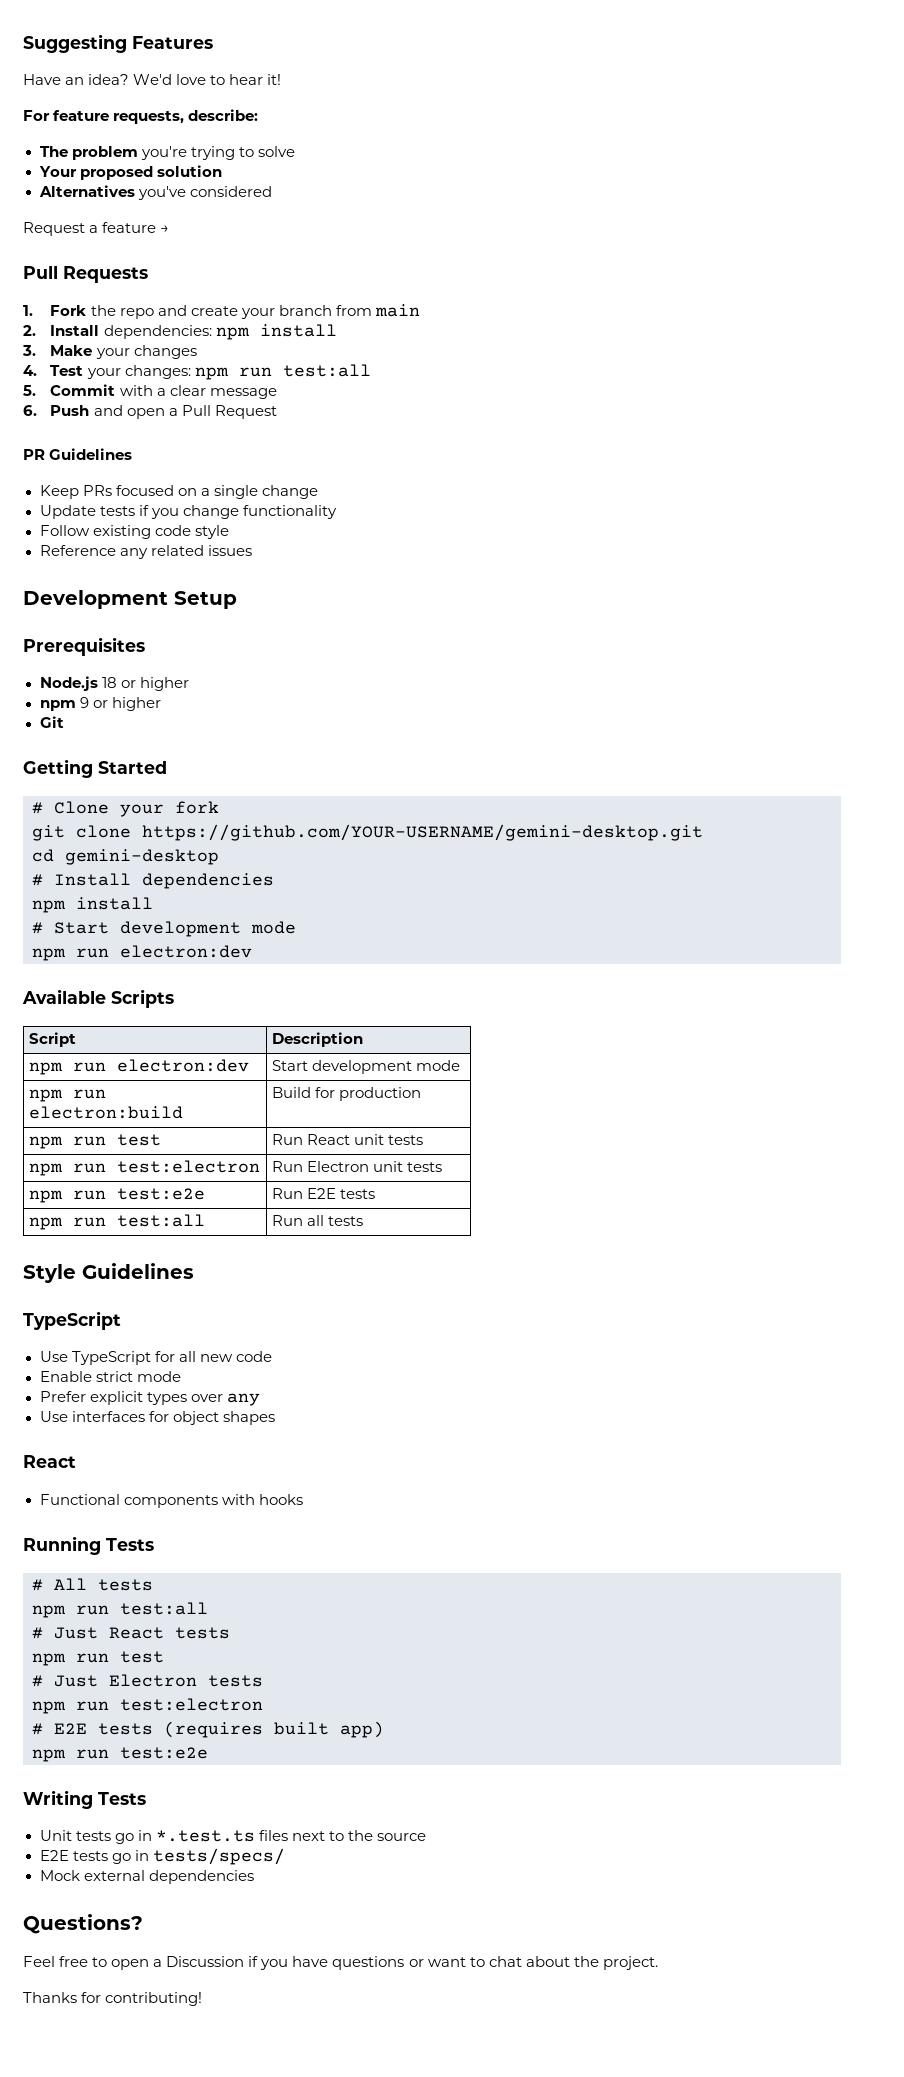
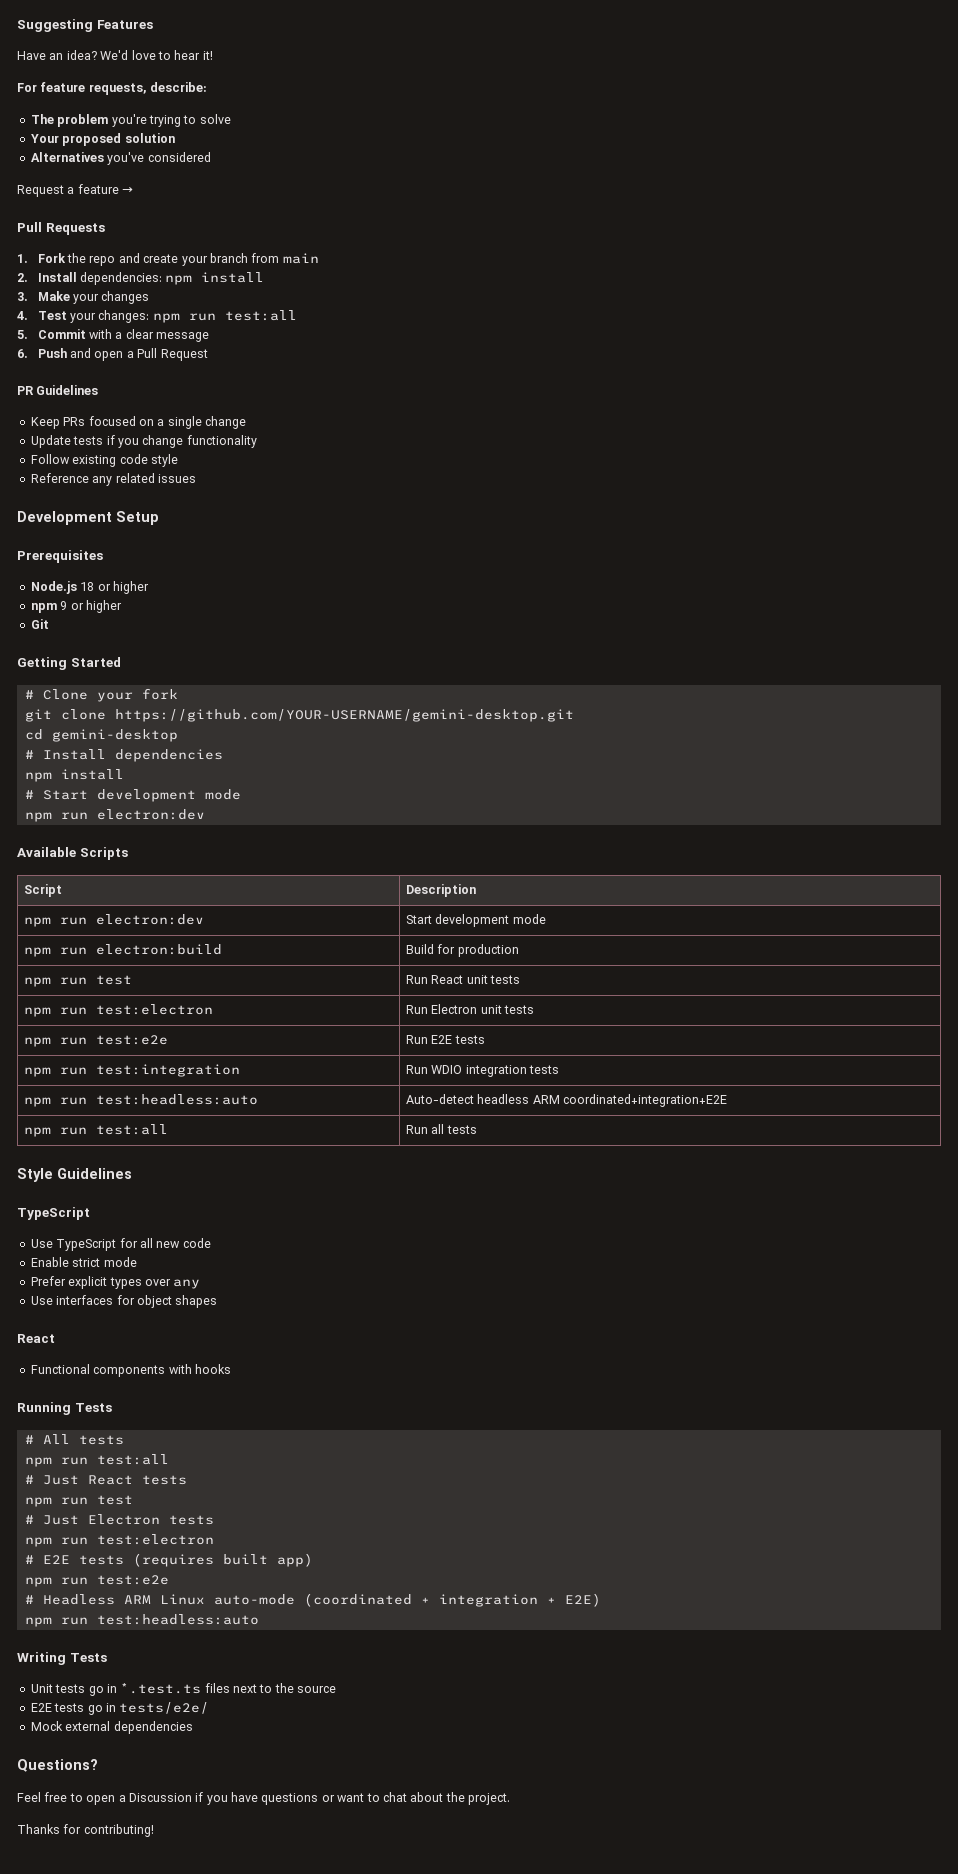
(376, 1194) none -> [23,1064,240,1077] [405,1065,560,1077] [23,1094,258,1107] [405,1094,728,1107] // npm run test:integration | Run WDIO integration tests // npm run test:headless:auto | Auto-detect headless ARM coordinated+integration+E2E
(208, 1753) none -> [24,1593,601,1607] [24,1614,259,1627] // # Headless ARM Linux auto-mode (coordinated + integration + E2E) // npm run test:headless:auto
[152,1848,285,1865] tests/specs/ -> [119,1702,210,1714] tests/e2e/

